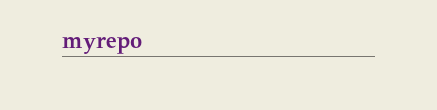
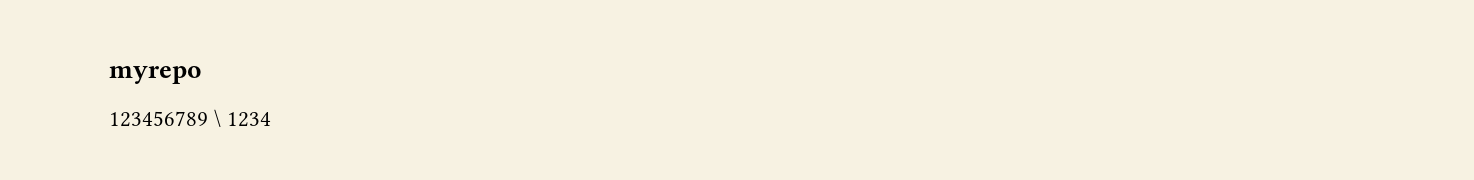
(142, 45) none -> [109,109,272,127] // 123456789 \ 1234

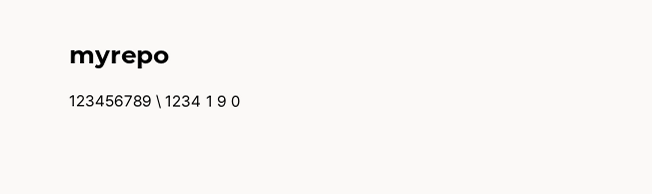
(272, 119) none -> [204,94,241,108] 1 9 0

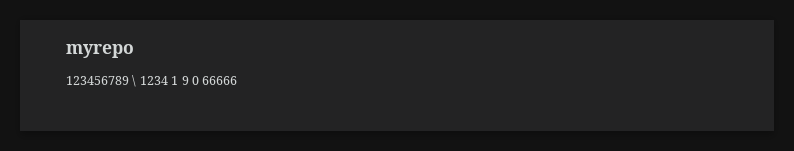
(241, 101) none -> [202,76,238,85] 66666

